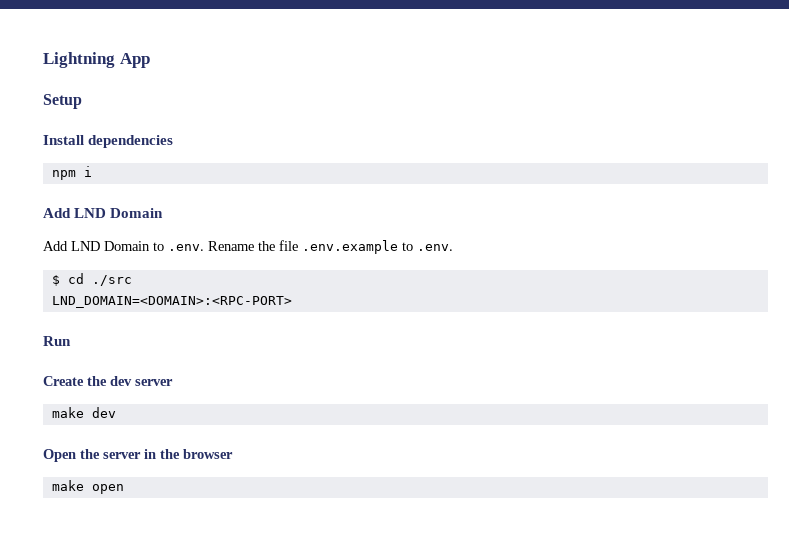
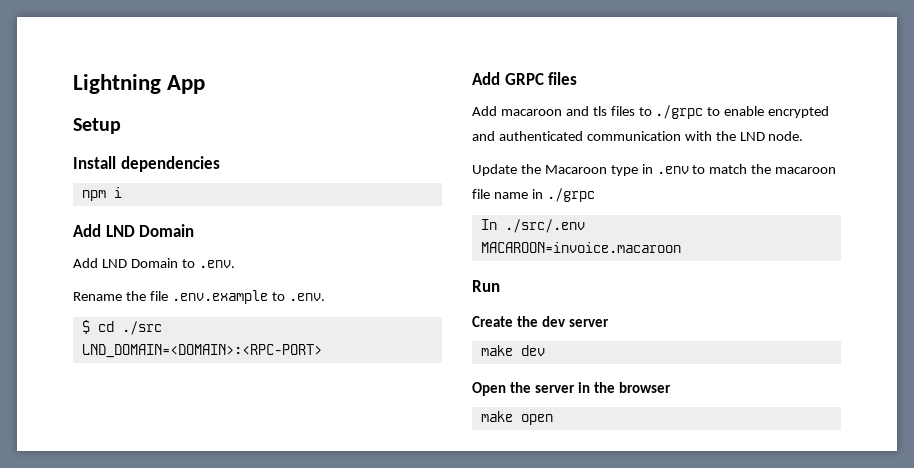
(204, 247) none -> (235, 264) //
(292, 302) none -> [472,72,578,85] [472,105,830,119] [472,131,804,141] [472,164,837,176] [472,188,595,202] [480,219,585,233] [480,242,681,253] // Add GRPC files // Add macaroon and tls files to ./grpc to enable encrypted and authenticated communication with the LND node. // Update the Macaroon type in .env to match the macaroon file name in ./grpc // In ./src/.env // MACAROON=invoice.macaroon

